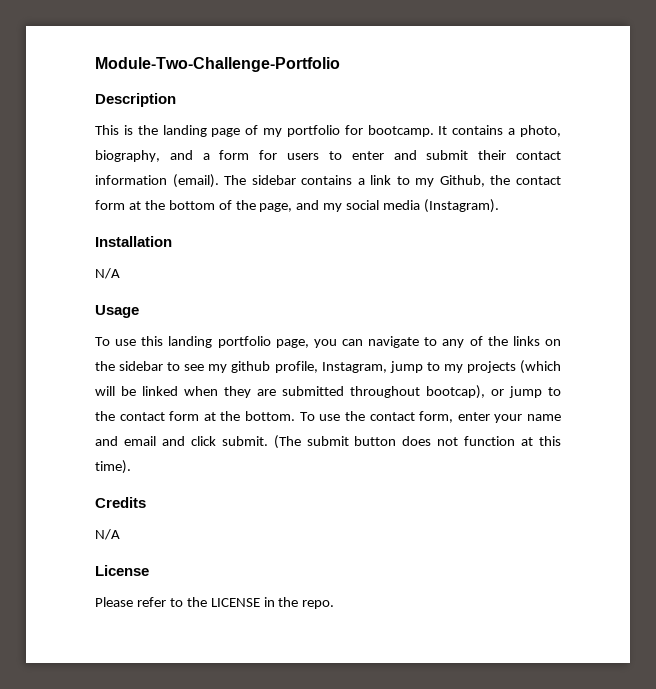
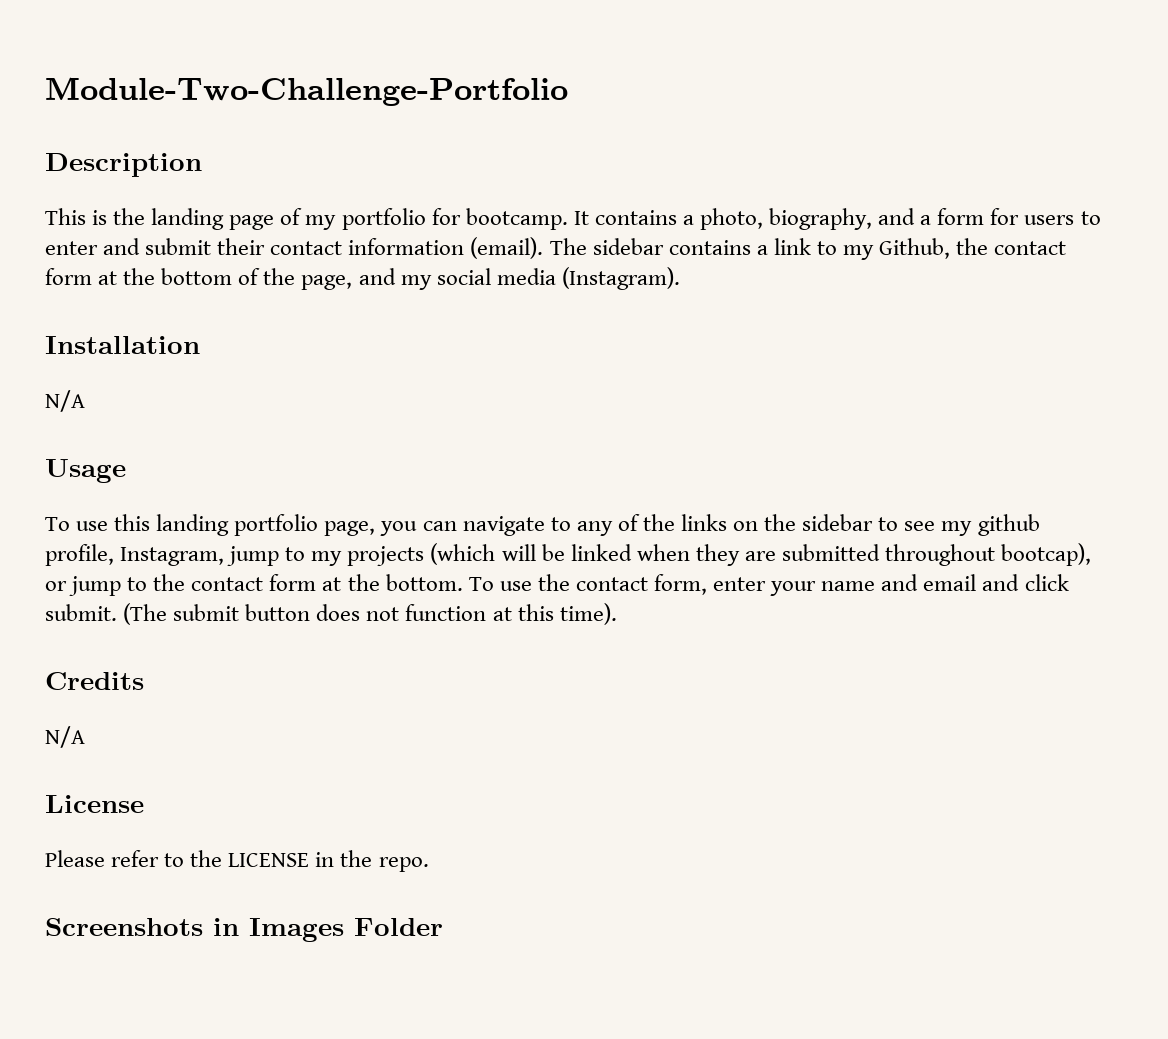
(335, 604) none -> [45,918,443,942] // Screenshots in Images Folder

